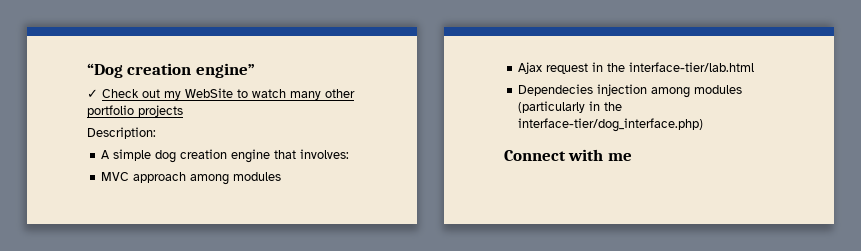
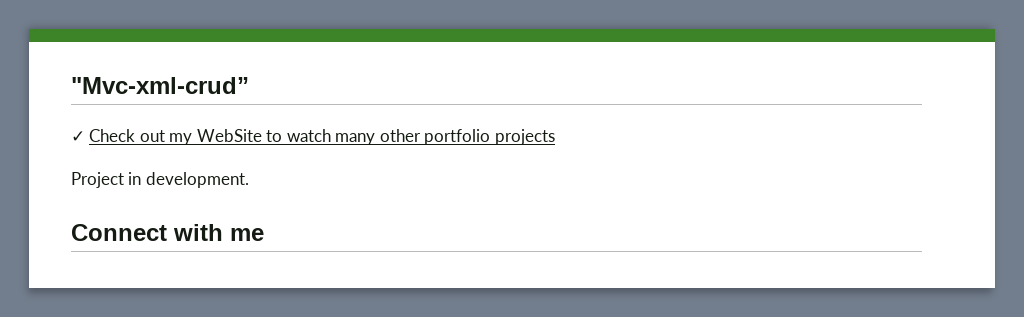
[87,63,255,78] “Dog creation engine” -> [71,77,249,94] "Mvc-xml-crud”
[87,127,156,139] [101,149,350,163] [101,172,282,185] [518,62,755,74] [518,84,743,98] [518,101,623,113] [518,118,704,132] Description: // A simple dog creation engine that involves: // MVC approach among modules // Ajax request in the interface-tier/lab.html // Dependecies injection among modules (particularly in the interface-tier/dog_interface.php) -> [71,172,249,188] Project in development.

